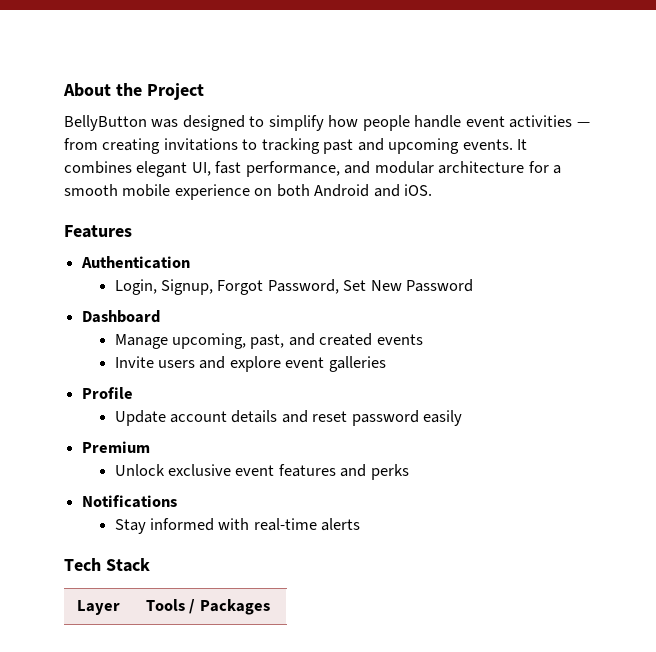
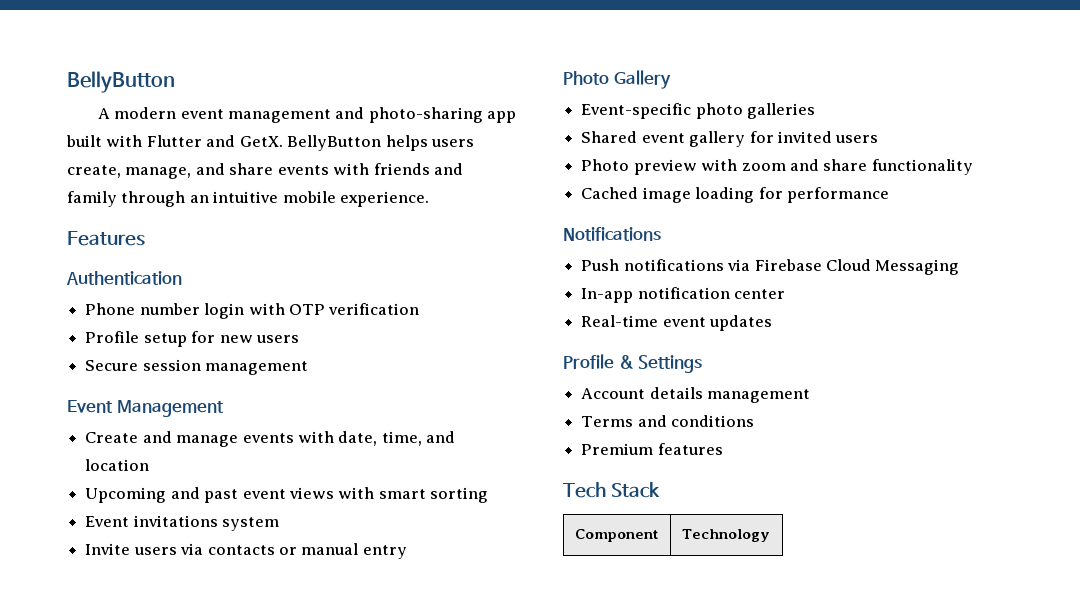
[63,83,204,100] [64,115,590,131] [64,138,528,154] [64,161,562,177] [64,184,433,200] [64,225,132,238] [81,256,191,269] [114,279,474,295] [82,310,161,323] [114,333,423,349] [114,356,386,372] [82,387,134,399] [114,410,463,426] [82,441,151,453] [114,464,409,480] [82,495,178,508] [114,518,361,534] [64,558,150,572] [76,600,120,615] [145,599,270,615] About the Project // BellyButton was designed to simplify how people handle event activities — from creating invitations to tracking past and upcoming events. It combines elegant UI, fast performance, and modular architecture for a smooth mobile experience on both Android and iOS. // Features // Authentication // Login, Signup, Forgot Password, Set New Password // Dashboard // Manage upcoming, past, and created events // Invite users and explore event galleries // Profile // Update account details and reset password easily // Premium // Unlock exclusive event features and perks // Notifications // Stay informed with real-time alerts // Tech Stack // Layer | Tools / Packages -> [67,71,175,93] [97,107,517,123] [66,135,475,151] [67,163,464,179] [67,191,430,207] [67,231,145,246] [66,271,182,285] [85,303,420,319] [85,331,299,347] [85,359,309,375] [67,400,224,417] [85,431,456,447] [85,459,150,471] [85,487,489,503] [85,515,280,531] [85,543,407,559] [563,70,671,89] [581,103,816,119] [581,131,879,147] [581,159,973,175] [581,187,889,203] [563,227,661,241] [581,259,960,275] [581,287,786,303] [581,315,773,331] [563,354,703,373] [581,387,811,403] [581,415,755,427] [581,443,723,455] [563,482,660,498] [574,529,658,542] [681,529,770,542] BellyButton // A modern event management and photo-sharing app built with Flutter and GetX. BellyButton helps users create, manage, and share events with friends and family through an intuitive mobile experience. // Features // Authentication // Phone number login with OTP verification // Profile setup for new users // Secure session management // Event Management // Create and manage events with date, time, and location // Upcoming and past event views with smart sorting // Event invitations system // Invite users via contacts or manual entry // Photo Gallery // Event-specific photo galleries // Shared event gallery for invited users // Photo preview with zoom and share functionality // Cached image loading for performance // Notifications // Push notifications via Firebase Cloud Messaging // In-app notification center // Real-time event updates // Profile & Settings // Account details management // Terms and conditions // Premium features // Tech Stack // Component | Technology

